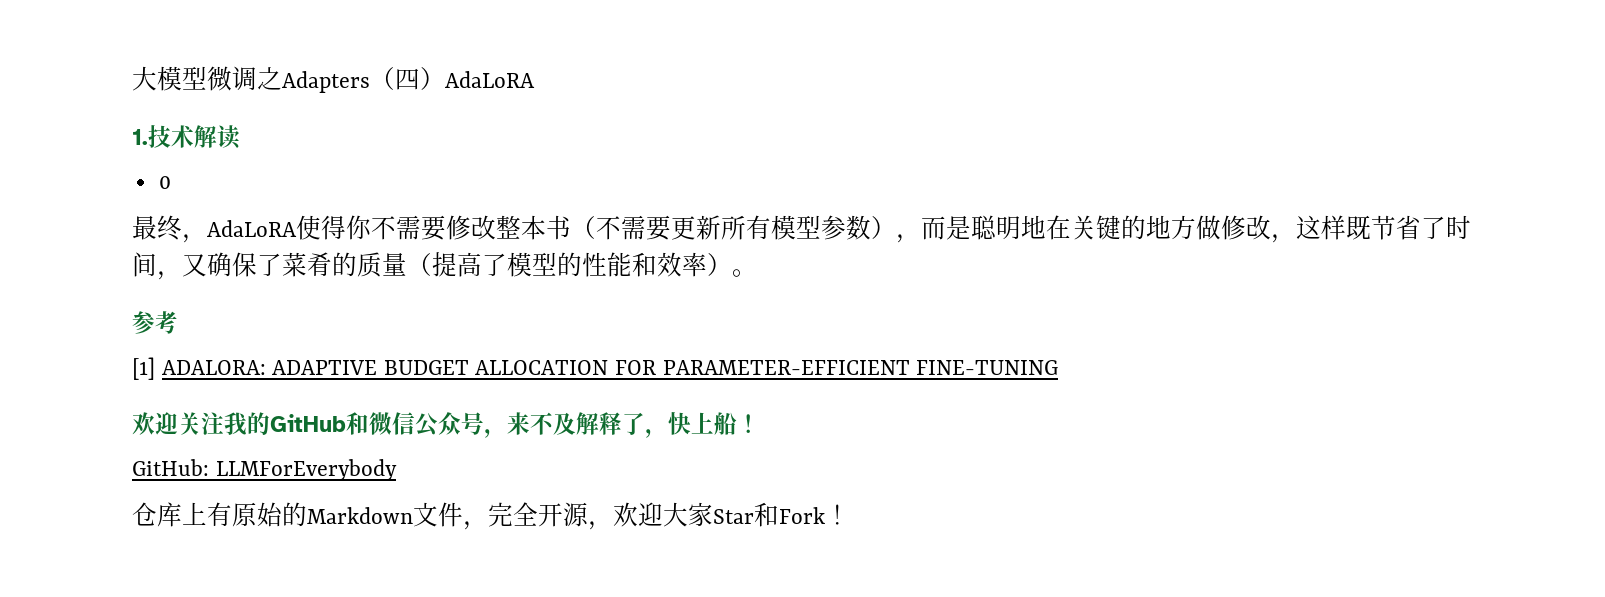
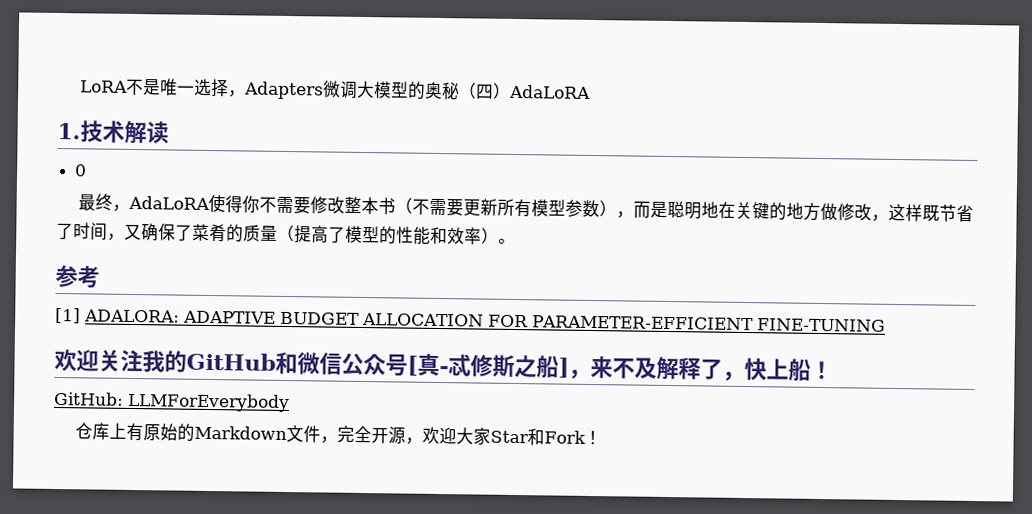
[132,66,370,93] 大模型微调之Adapters -> [79,78,460,101] LoRA不是唯一选择，Adapters微调大模型的奥秘
(484, 423) none -> [407,353,569,378] [真-忒修斯之船]

